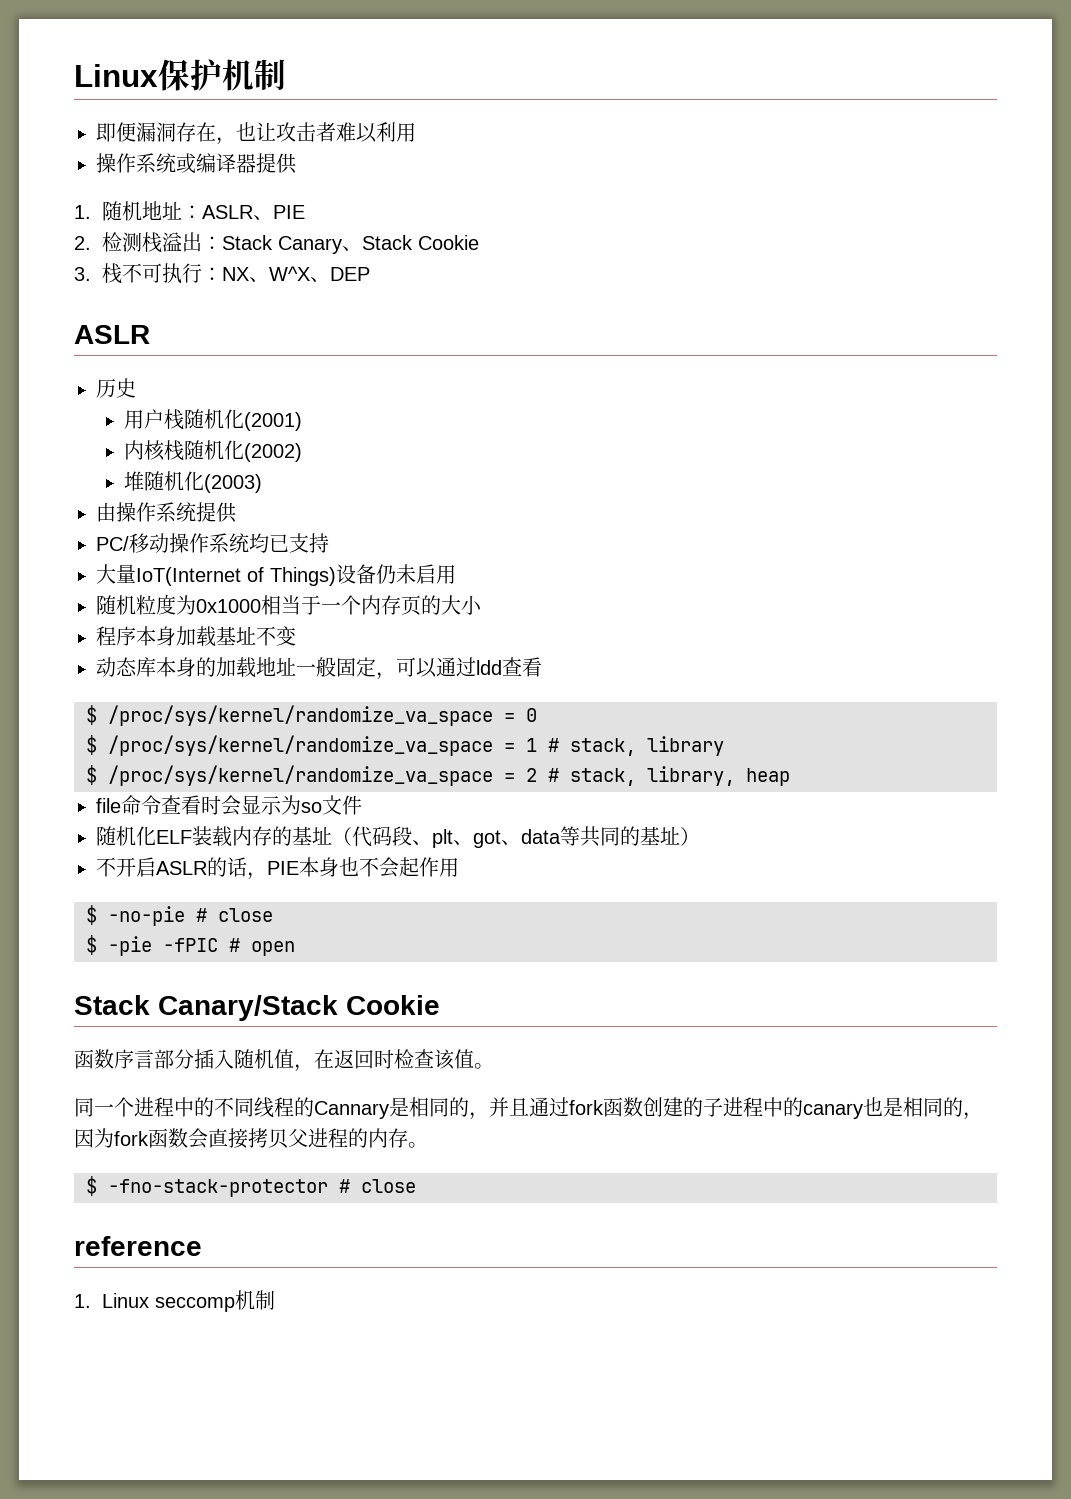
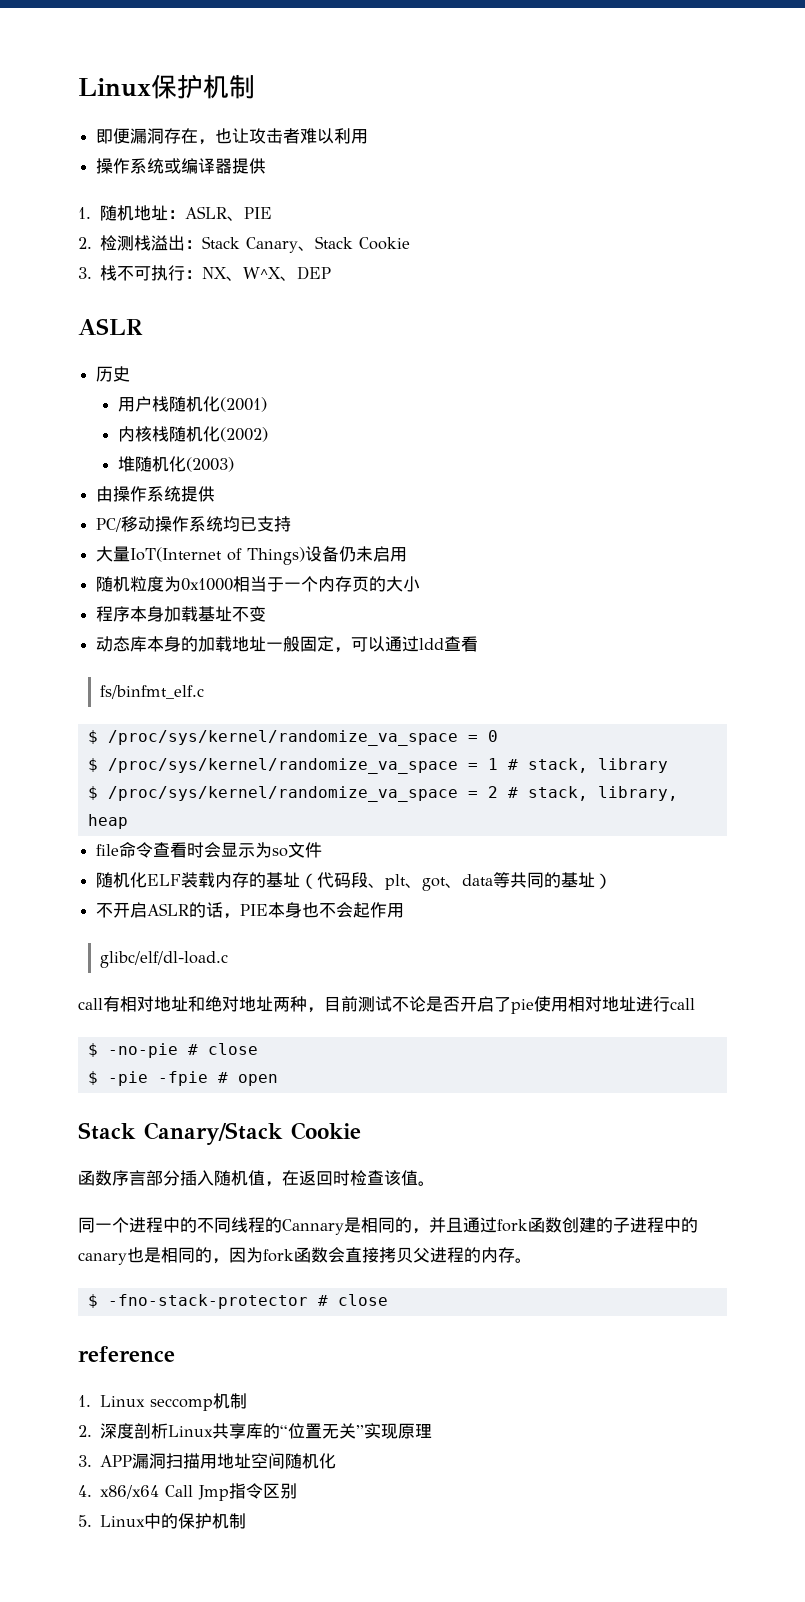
(542, 667) none -> [100,685,205,699] // fs/binfmt_elf.c
(459, 867) none -> [100,951,229,968] [78,996,695,1014] // glibc/elf/dl-load.c // call有相对地址和绝对地址两种，目前测试不论是否开启了pie使用相对地址进行call
[163,938,218,952] -fPIC -> [157,1071,208,1086] -fpie
(275, 1300) none -> [78,1423,433,1439] [78,1453,337,1469] [78,1483,298,1501] [78,1513,247,1529] // 2.深度剖析Linux共享库的“位置无关”实现原理 // 3. APP漏洞扫描用地址空间随机化 // 4. x86/x64 Call Jmp指令区别 // 5. Linux中的保护机制

